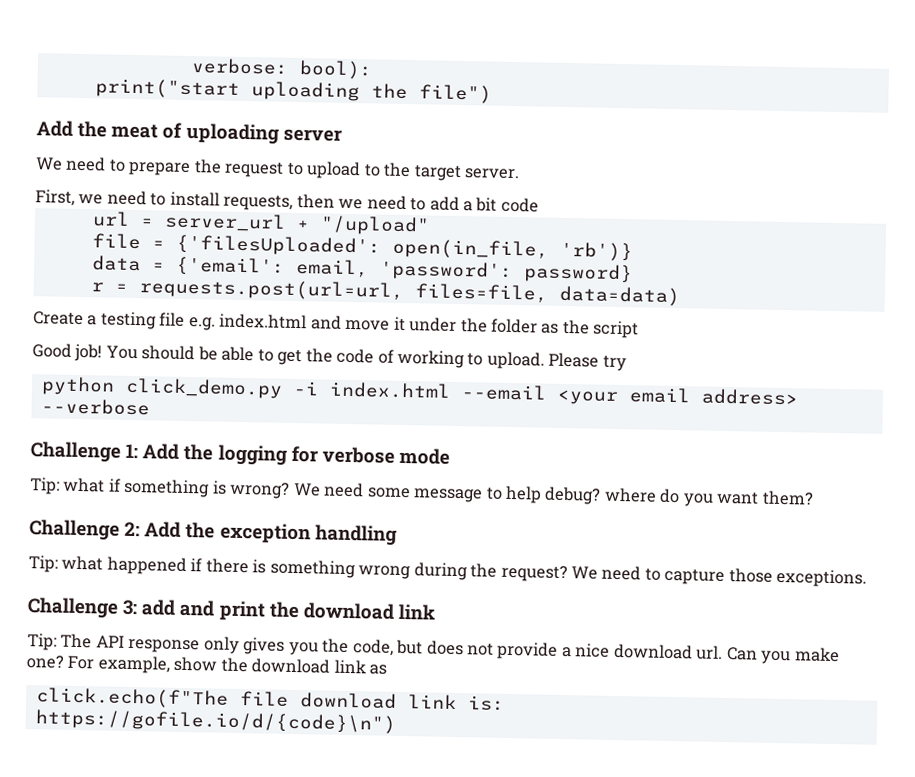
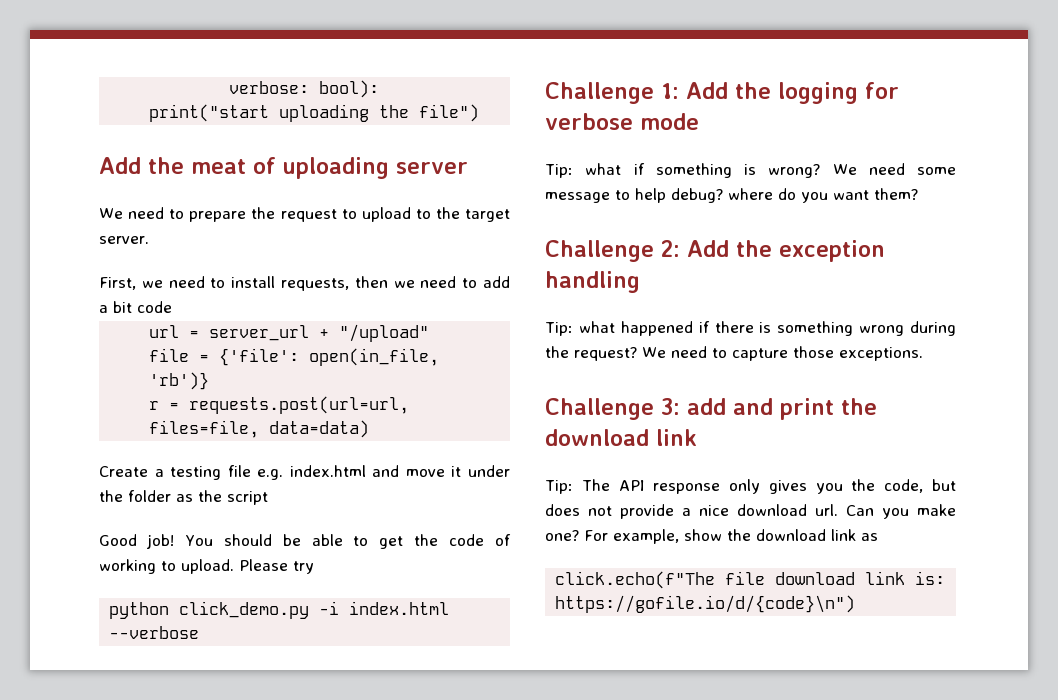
[175,234,381,257] {'filesUploaded': -> [219,348,300,366] {'file':
[91,255,633,284] // data = {'email': email, 'password': password} -> (210, 381) none
[460,384,799,406] --email <your email address> -> (450, 608) none

